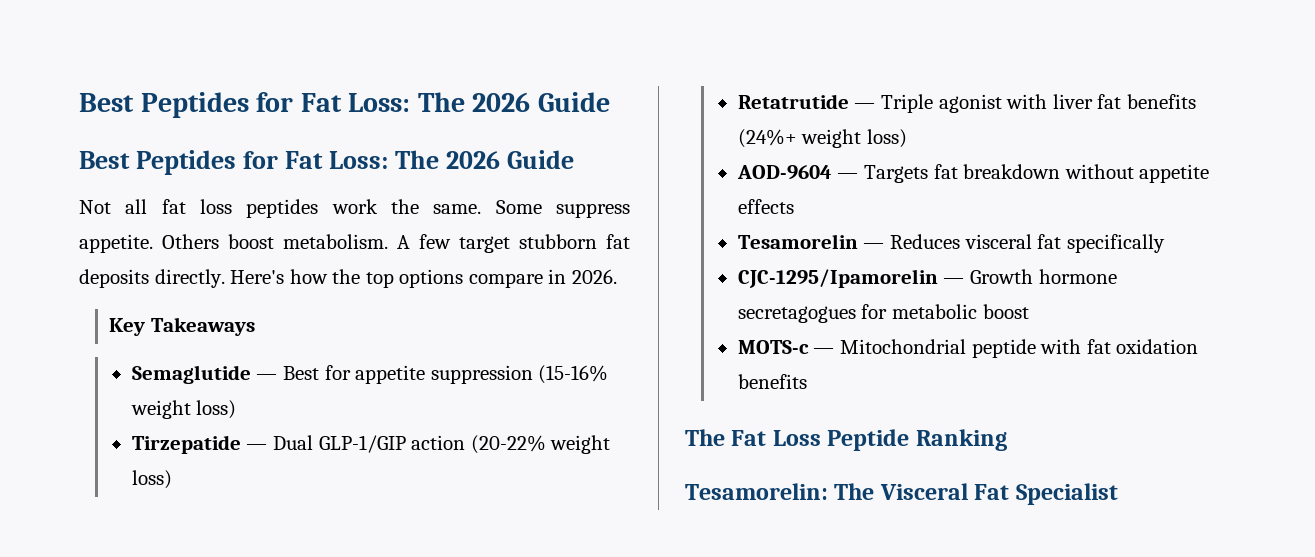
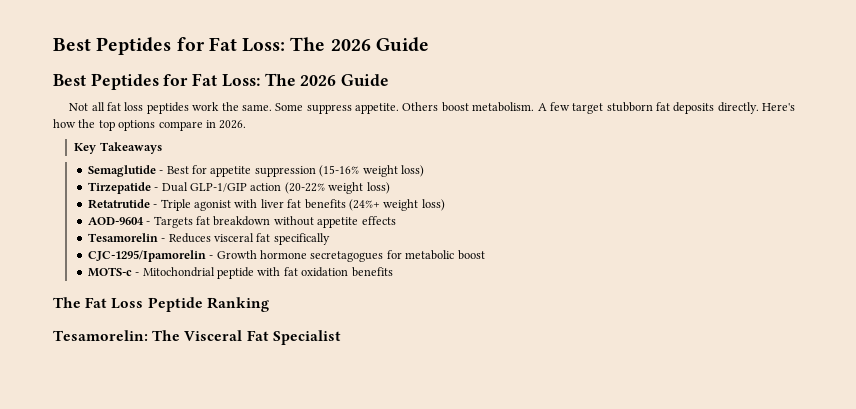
[256,374,278,380] — -> [159,170,164,174] -
[246,444,268,450] — -> [154,187,159,191] -
[854,103,876,109] — -> [153,204,158,208] -
[837,173,859,179] — -> [146,221,151,225] -
[863,243,885,249] — -> [161,238,166,242] -
[943,278,965,284] — -> [209,255,214,259] -
[813,348,835,354] — -> [135,272,140,276] -

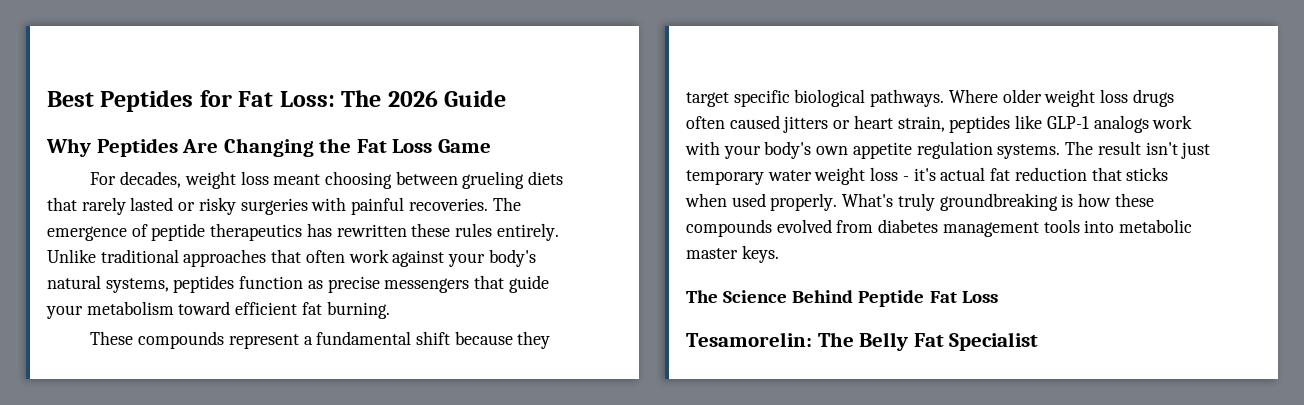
[53,37,429,55] [53,73,390,90] [69,102,796,114] [53,119,247,131] [74,142,162,154] [87,165,424,177] [87,182,390,194] [87,199,445,211] [87,216,396,228] [87,233,330,245] [87,250,485,262] [87,267,393,279] [53,297,269,312] Best Peptides for Fat Loss: The 2026 Guide // Best Peptides for Fat Loss: The 2026 Guide // Not all fat loss peptides work the same. Some suppress appetite. Others boost metabolism. A few target stubborn fat deposits directly. Here's how the top options compare in 2026. // Key Takeaways // Semaglutide - Best for appetite suppression (15-16% weight loss) // Tirzepatide - Dual GLP-1/GIP action (20-22% weight loss) // Retatrutide - Triple agonist with liver fat benefits (24%+ weight loss) // AOD-9604 - Targets fat breakdown without appetite effects // Tesamorelin - Reduces visceral fat specifically // CJC-1295/Ipamorelin - Growth hormone secretagogues for metabolic boost // MOTS-c - Mitochondrial peptide with fat oxidation benefits // The Fat Loss Peptide Ranking -> [47,90,507,112] [46,138,491,157] [90,171,564,189] [47,197,521,215] [47,223,559,241] [47,249,536,267] [47,275,549,293] [46,301,390,319] [90,331,551,349] [686,89,1174,107] [686,115,1193,133] [685,141,1211,159] [686,167,1169,185] [685,193,1154,211] [686,219,1193,237] [686,245,779,263] [686,290,998,307] Best Peptides for Fat Loss: The 2026 Guide // Why Peptides Are Changing the Fat Loss Game // For decades, weight loss meant choosing between grueling diets that rarely lasted or risky surgeries with painful recoveries. The emergence of peptide therapeutics has rewritten these rules entirely. Unlike traditional approaches that often work against your body's natural systems, peptides function as precise messengers that guide your metabolism toward efficient fat burning. // These compounds represent a fundamental shift because they target specific biological pathways. Where older weight loss drugs often caused jitters or heart strain, peptides like GLP-1 analogs work with your body's own appetite regulation systems. The result isn't just temporary water weight loss - it's actual fat reduction that sticks when used properly. What's truly groundbreaking is how these compounds evolved from diabetes management tools into metabolic master keys. // The Science Behind Peptide Fat Loss
[184,330,243,341] Visceral -> [859,332,909,351] Belly

